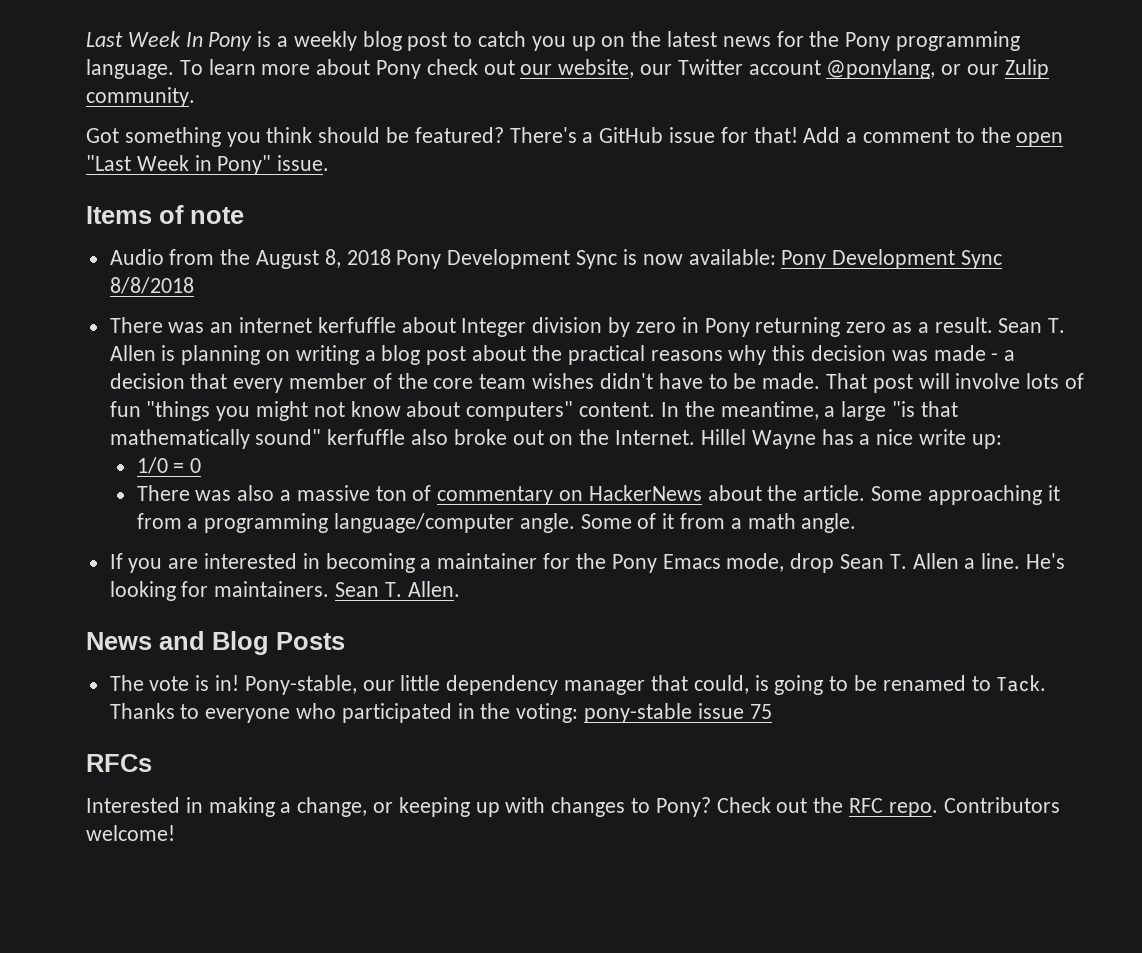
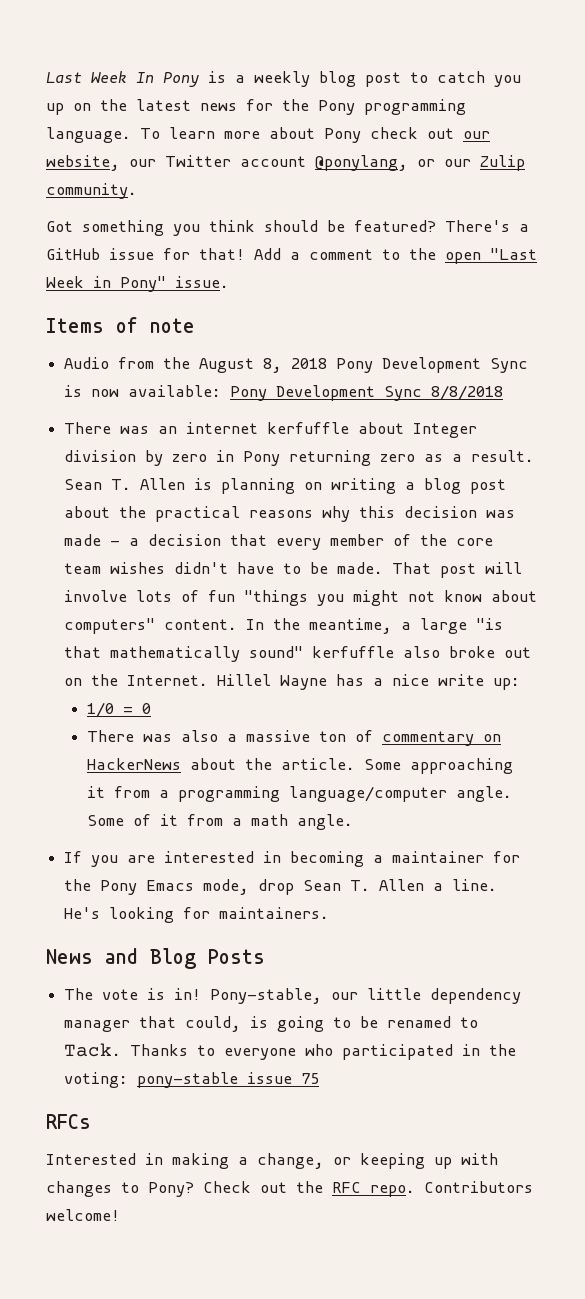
[335,581,460,597] Sean T. Allen. -> (330, 913) none

